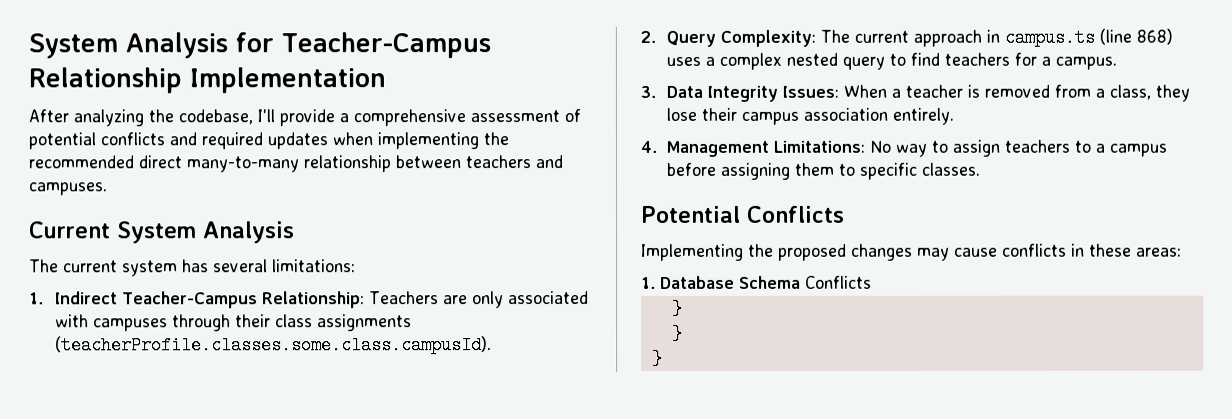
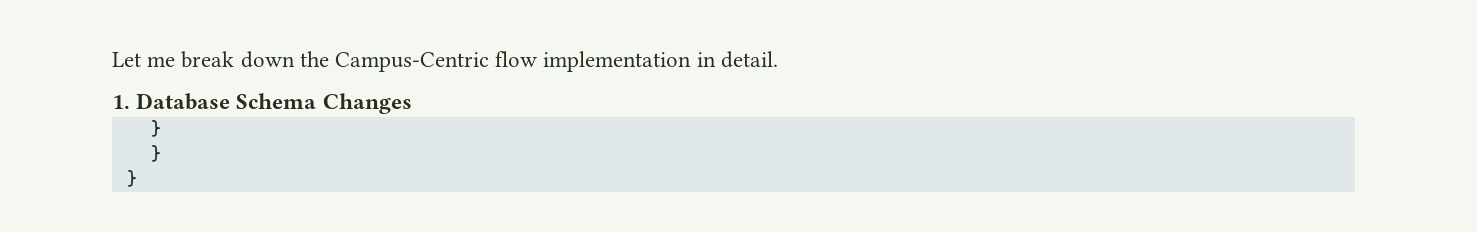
[28,32,491,59] [28,67,386,94] [28,109,581,127] [28,132,509,150] [28,155,563,173] [28,182,107,196] [29,221,295,244] [29,259,356,277] [29,291,589,309] [54,314,412,332] [54,336,492,355] [640,28,1173,47] [665,52,1117,70] [640,84,1190,102] [665,107,954,125] [640,139,1167,157] [665,162,980,180] [640,205,845,223] [641,243,1182,261] System Analysis for Teacher-Campus Relationship Implementation // After analyzing the codebase, I'll provide a comprehensive assessment of potential conflicts and required updates when implementing the recommended direct many-to-many relationship between teachers and campuses. // Current System Analysis // The current system has several limitations: // 1. Indirect Teacher-Campus Relationship: Teachers are only associated with campuses through their class assignments (teacherProfile.classes.some.class.campusId). // 2. Query Complexity: The current approach in campus.ts (line 868) uses a complex nested query to find teachers for a campus. // 3. Data Integrity Issues: When a teacher is removed from a class, they lose their campus association entirely. // 4. Management Limitations: No way to assign teachers to a campus before assigning them to specific classes. // Potential Conflicts // Implementing the proposed changes may cause conflicts in these areas: -> [112,51,778,72] Let me break down the Campus-Centric flow implementation in detail.
[805,275,872,289] Conflicts -> [322,93,412,114] Changes

